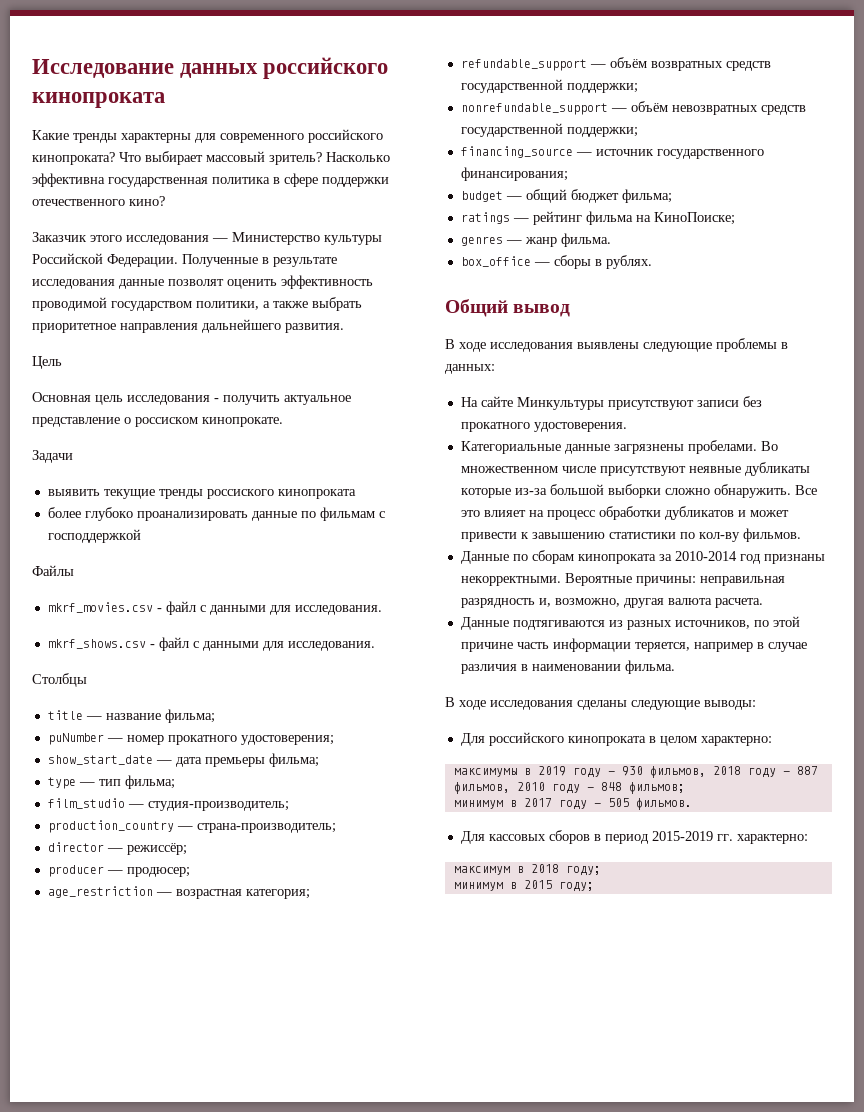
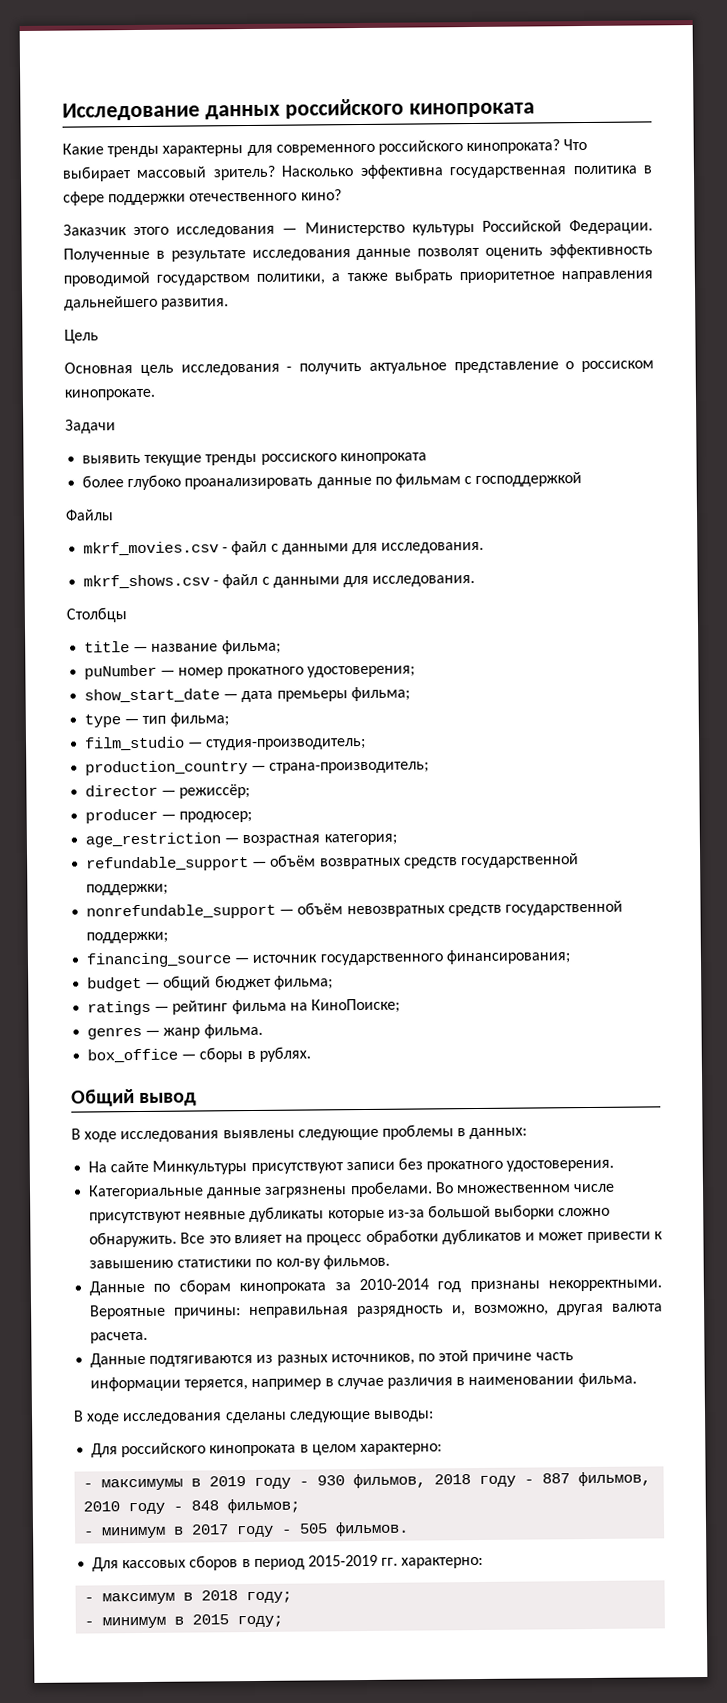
(772, 741) none -> [83,1483,94,1488] -
(685, 788) none -> [84,1531,95,1536] -
(808, 839) none -> [84,1597,95,1602] -
(601, 871) none -> [84,1621,95,1626] -

